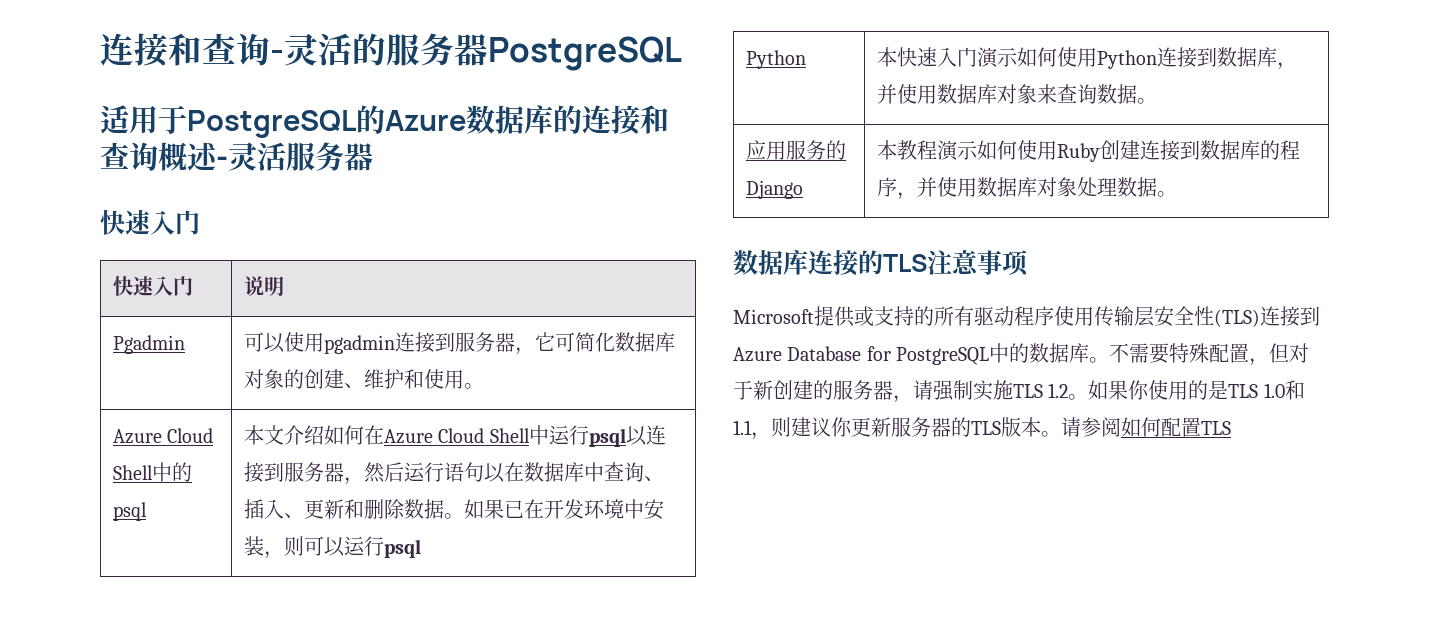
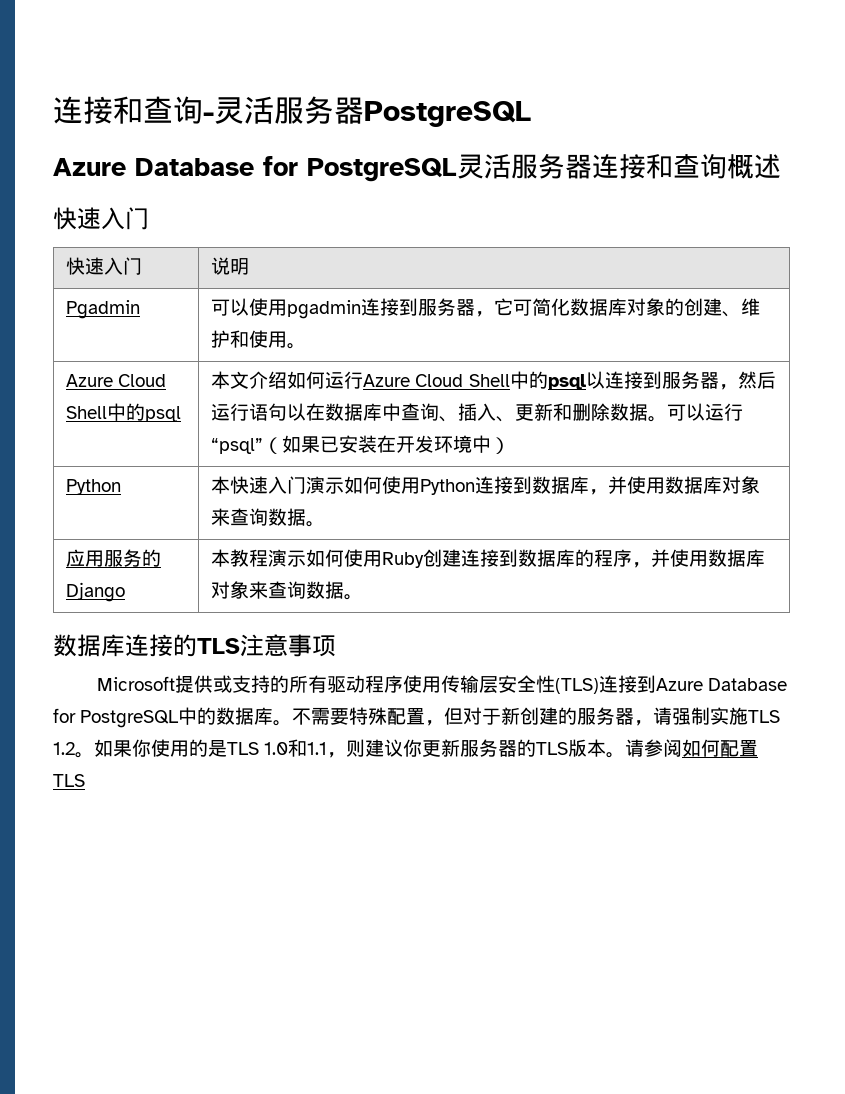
[352,33,386,66] 的 -> (274, 110) none
[100,105,582,138] 适用于PostgreSQL的Azure数据库的 -> [53,153,592,182] Azure Database for PostgreSQL灵活服务器
[216,142,373,171] -灵活服务器 -> (781, 166) none
[363,425,589,445] 在Azure Cloud Shell中运行 -> [325,371,548,389] 运行Azure Cloud Shell中的
[463,499,664,520] [243,536,421,559] 如果已在开发环境中安装，则可以运行psql -> [667,403,744,421] [211,435,511,454] 可以运行“psql”（如果已安装在开发环境中）
[1076,177,1117,197] 处理 -> [249,581,307,599] 来查询

